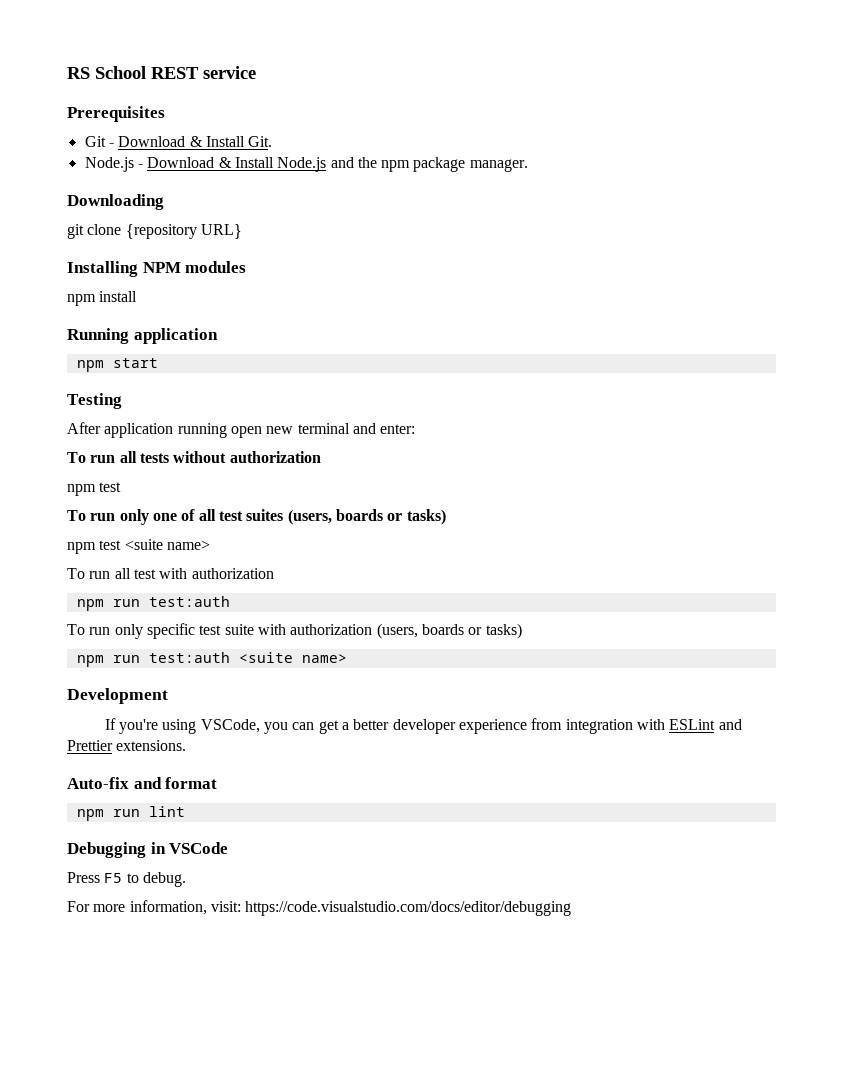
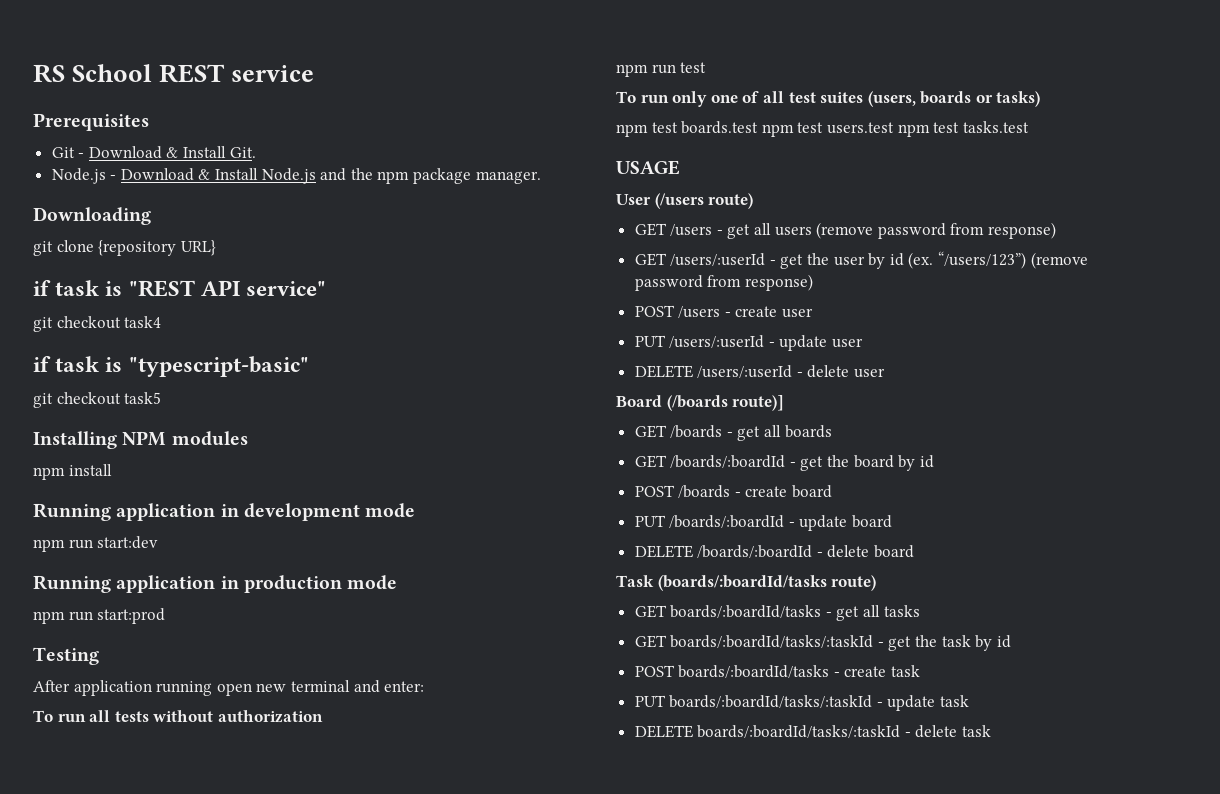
(242, 231) none -> [33,280,327,297] [33,316,162,332] [33,356,309,377] [33,392,162,408] // if task is "REST API service" // git checkout task4 // if task is "typescript-basic" // git checkout task5
[76,358,158,372] // npm start -> [220,503,416,521] [33,536,159,552] [33,575,398,593] [33,608,166,624] in development mode // npm run start:dev // Running application in production mode // npm run start:prod
(96, 490) none -> [651,64,676,74] run
[124,539,210,550] [67,568,274,579] [76,596,230,611] [67,623,522,639] [76,652,347,667] [67,688,168,704] [104,718,742,734] [67,740,187,751] [67,777,218,789] [76,806,185,821] [67,842,229,858] [67,872,186,887] [67,900,572,916] <suite name> // To run all test with authorization // npm run test:auth // To run only specific test suite with authorization (users, boards or tasks) // npm run test:auth <suite name> // Development // If you're using VSCode, you can get a better developer experience from integration with ESLint and Prettier extensions. // Auto-fix and format // npm run lint // Debugging in VSCode // Press F5 to debug. // For more information, visit: https://code.visualstudio.com/docs/editor/debugging -> [681,121,1029,137] [616,160,680,175] [616,193,754,209] [634,222,1057,239] [634,251,1088,269] [634,274,813,291] [634,305,814,318] [634,335,864,351] [634,365,886,378] [616,395,785,411] [634,425,832,441] [634,455,934,471] [634,485,833,498] [634,515,893,531] [634,545,915,558] [616,575,877,591] [634,605,920,621] [634,635,1011,651] [634,665,921,678] [634,695,970,711] [634,725,992,738] boards.test npm test users.test npm test tasks.test // USAGE // User (/users route) // GET /users - get all users (remove password from response) // GET /users/:userId - get the user by id (ex. “/users/123”) (remove password from response) // POST /users - create user // PUT /users/:userId - update user // DELETE /users/:userId - delete user // Board (/boards route)] // GET /boards - get all boards // GET /boards/:boardId - get the board by id // POST /boards - create board // PUT /boards/:boardId - update board // DELETE /boards/:boardId - delete board // Task (boards/:boardId/tasks route) // GET boards/:boardId/tasks - get all tasks // GET boards/:boardId/tasks/:taskId - get the task by id // POST boards/:boardId/tasks - create task // PUT boards/:boardId/tasks/:taskId - update task // DELETE boards/:boardId/tasks/:taskId - delete task

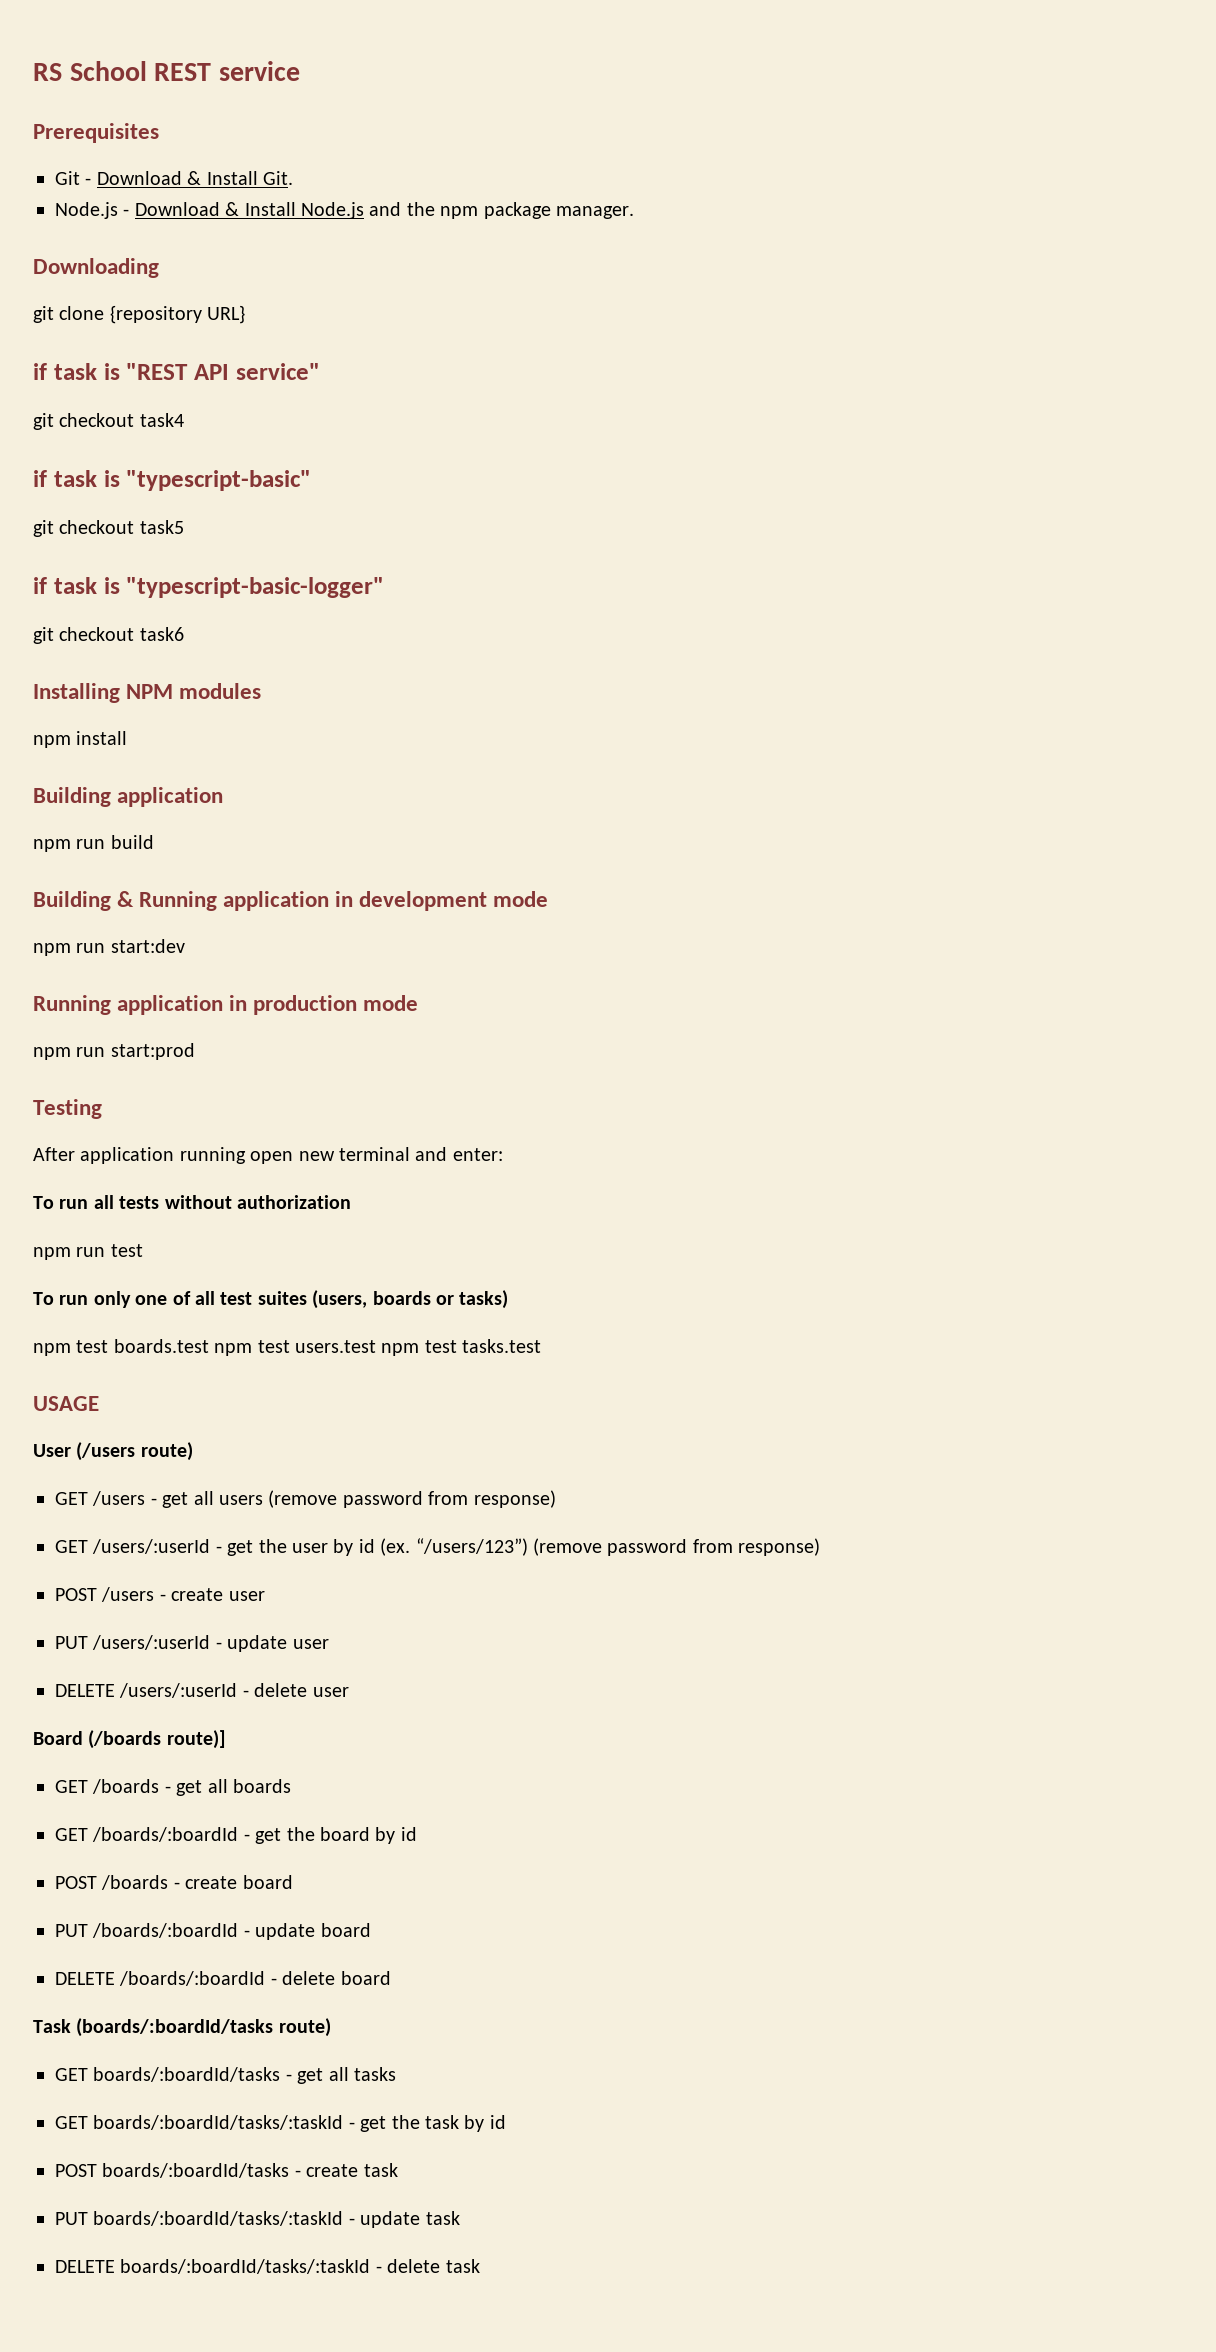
(162, 398) none -> [33,577,385,598] [33,627,184,644] // if task is "typescript-basic-logger" // git checkout task6
(112, 470) none -> [33,787,224,807] [33,835,154,852] [33,891,135,911] Building application // npm run build // Building &

